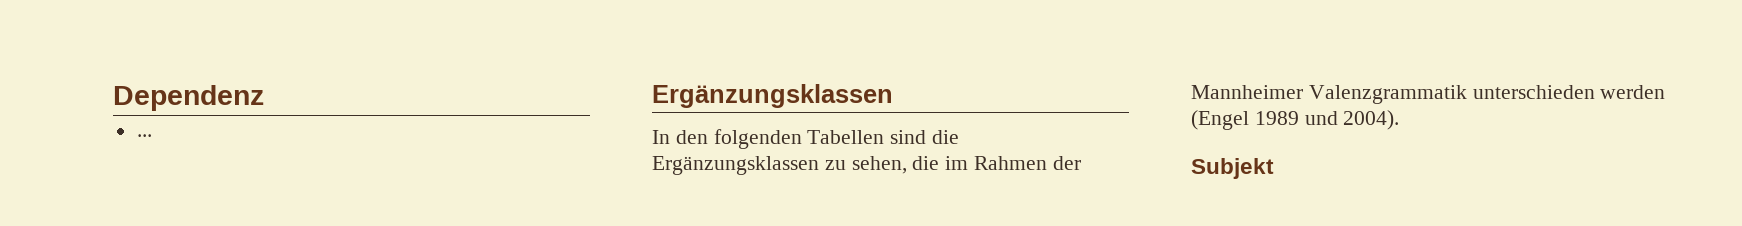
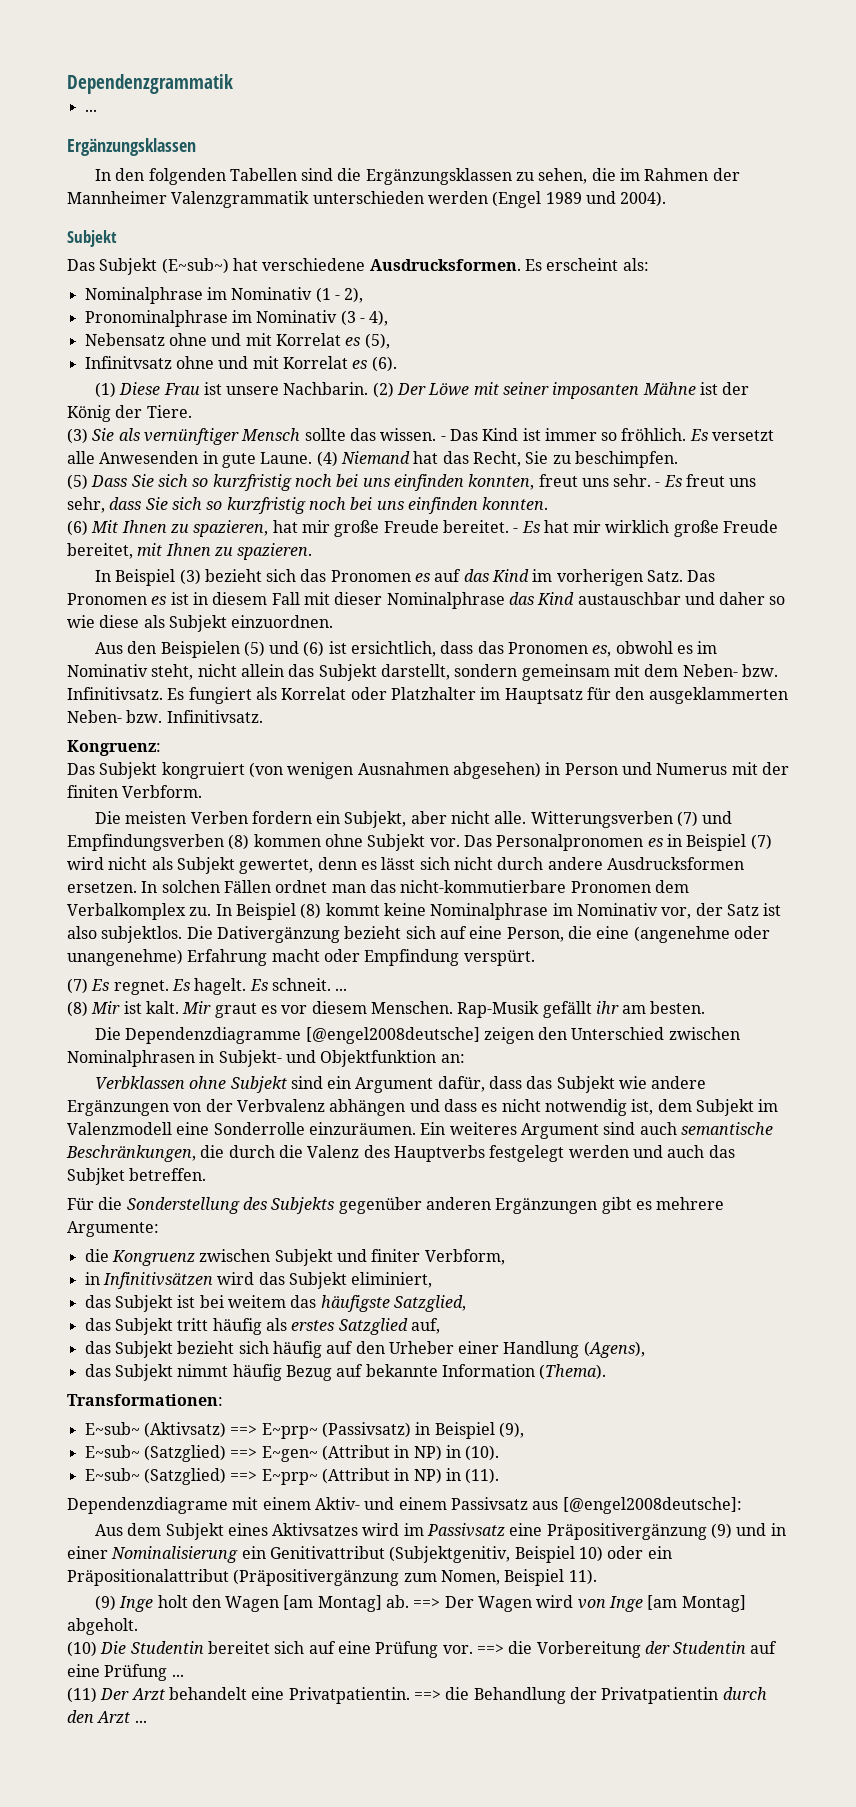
[113,85,264,111] Dependenz -> [67,74,233,94] Dependenzgrammatik
(1274, 168) none -> [67,258,649,275] [84,287,364,304] [84,310,389,327] [84,333,390,349] [84,356,397,372] [94,382,750,399] [67,405,192,422] [67,428,775,445] [67,451,678,468] [67,474,757,491] [67,497,549,514] [67,520,779,537] [67,543,313,560] [94,569,716,586] [67,592,786,609] [67,615,334,632] [94,641,718,658] [67,664,778,681] [67,687,788,704] [67,710,263,723] [67,740,161,756] [67,762,789,779] [67,785,203,798] [94,811,733,828] [67,834,772,851] [67,857,744,874] [67,880,689,893] [67,903,782,920] [67,926,770,943] [67,949,535,966] [67,978,348,995] [67,1001,706,1018] [94,1027,740,1044] [67,1050,465,1067] [94,1076,707,1093] [67,1099,779,1116] [67,1122,773,1139] [66,1145,735,1162] [67,1168,207,1185] [67,1197,725,1214] [67,1221,159,1237] [84,1249,505,1266] [84,1272,433,1289] [84,1295,466,1312] [84,1318,440,1335] [84,1341,645,1358] [84,1364,607,1381] [67,1394,223,1406] [84,1422,524,1439] [84,1445,500,1462] [84,1468,500,1485] [67,1497,742,1514] [94,1523,786,1540] [67,1546,672,1563] [67,1569,597,1586] [94,1595,746,1612] [67,1618,138,1635] [67,1641,778,1658] [67,1664,184,1681] [67,1687,767,1704] [67,1710,147,1723] // Das Subjekt (E~sub~) hat verschiedene Ausdrucksformen. Es erscheint als: // Nominalphrase im Nominativ (1 - 2), // Pronominalphrase im Nominativ (3 - 4), // Nebensatz ohne und mit Korrelat es (5), // Infinitvsatz ohne und mit Korrelat es (6). // (1) Diese Frau ist unsere Nachbarin. (2) Der Löwe mit seiner imposanten Mähne ist der König der Tiere. // (3) Sie als vernünftiger Mensch sollte das wissen. - Das Kind ist immer so fröhlich. Es versetzt alle Anwesenden in gute Laune. (4) Niemand hat das Recht, Sie zu beschimpfen. // (5) Dass Sie sich so kurzfristig noch bei uns einfinden konnten, freut uns sehr. - Es freut uns sehr, dass Sie sich so kurzfristig noch bei uns einfinden konnten. // (6) Mit Ihnen zu spazieren, hat mir große Freude bereitet. - Es hat mir wirklich große Freude bereitet, mit Ihnen zu spazieren. // In Beispiel (3) bezieht sich das Pronomen es auf das Kind im vorherigen Satz. Das Pronomen es ist in diesem Fall mit dieser Nominalphrase das Kind austauschbar und daher so wie diese als Subjekt einzuordnen. // Aus den Beispielen (5) und (6) ist ersichtlich, dass das Pronomen es, obwohl es im Nominativ steht, nicht allein das Subjekt darstellt, sondern gemeinsam mit dem Neben- bzw. Infinitivsatz. Es fungiert als Korrelat oder Platzhalter im Hauptsatz für den ausgeklammerten Neben- bzw. Infinitivsatz. // Kongruenz: // Das Subjekt kongruiert (von wenigen Ausnahmen abgesehen) in Person und Numerus mit der finiten Verbform. // Die meisten Verben fordern ein Subjekt, aber nicht alle. Witterungsverben (7) und Empfindungsverben (8) kommen ohne Subjekt vor. Das Personalpronomen es in Beispiel (7) wird nicht als Subjekt gewertet, denn es lässt sich nicht durch andere Ausdrucksformen ersetzen. In solchen Fällen ordnet man das nicht-kommutierbare Pronomen dem Verbalkomplex zu. In Beispiel (8) kommt keine Nominalphrase im Nominativ vor, der Satz ist also subjektlos. Die Dativergänzung bezieht sich auf eine Person, die eine (angenehme oder unangenehme) Erfahrung macht oder Empfindung verspürt. // (7) Es regnet. Es hagelt. Es schneit. ... // (8) Mir ist kalt. Mir graut es vor diesem Menschen. Rap-Musik gefällt ihr am besten. // Die Dependenzdiagramme [@engel2008deutsche] zeigen den Unterschied zwischen Nominalphrasen in Subjekt- und Objektfunktion an: // Verbklassen ohne Subjekt sind ein Argument dafür, dass das Subjekt wie andere Ergänzungen von der Verbvalenz abhängen und dass es nicht notwendig ist, dem Subjekt im Valenzmodell eine Sonderrolle einzuräumen. Ein weiteres Argument sind auch semantische Beschränkungen, die durch die Valenz des Hauptverbs festgelegt werden und auch das Subjket betreffen. // Für die Sonderstellung des Subjekts gegenüber anderen Ergänzungen gibt es mehrere Argumente: // die Kongruenz zwischen Subjekt und finiter Verbform, // in Infinitivsätzen wird das Subjekt eliminiert, // das Subjekt ist bei weitem das häufigste Satzglied, // das Subjekt tritt häufig als erstes Satzglied auf, // das Subjekt bezieht sich häufig auf den Urheber einer Handlung (Agens), // das Subjekt nimmt häufig Bezug auf bekannte Information (Thema). // Transformationen: // E~sub~ (Aktivsatz) ==> E~prp~ (Passivsatz) in Beispiel (9), // E~sub~ (Satzglied) ==> E~gen~ (Attribut in NP) in (10). // E~sub~ (Satzglied) ==> E~prp~ (Attribut in NP) in (11). // Dependenzdiagrame mit einem Aktiv- und einem Passivsatz aus [@engel2008deutsche]: // Aus dem Subjekt eines Aktivsatzes wird im Passivsatz eine Präpositivergänzung (9) und in einer Nominalisierung ein Genitivattribut (Subjektgenitiv, Beispiel 10) oder ein Präpositionalattribut (Präpositivergänzung zum Nomen, Beispiel 11). // (9) Inge holt den Wagen [am Montag] ab. ==> Der Wagen wird von Inge [am Montag] abgeholt. // (10) Die Studentin bereitet sich auf eine Prüfung vor. ==> die Vorbereitung der Studentin auf eine Prüfung ... // (11) Der Arzt behandelt eine Privatpatientin. ==> die Behandlung der Privatpatientin durch den Arzt ...

